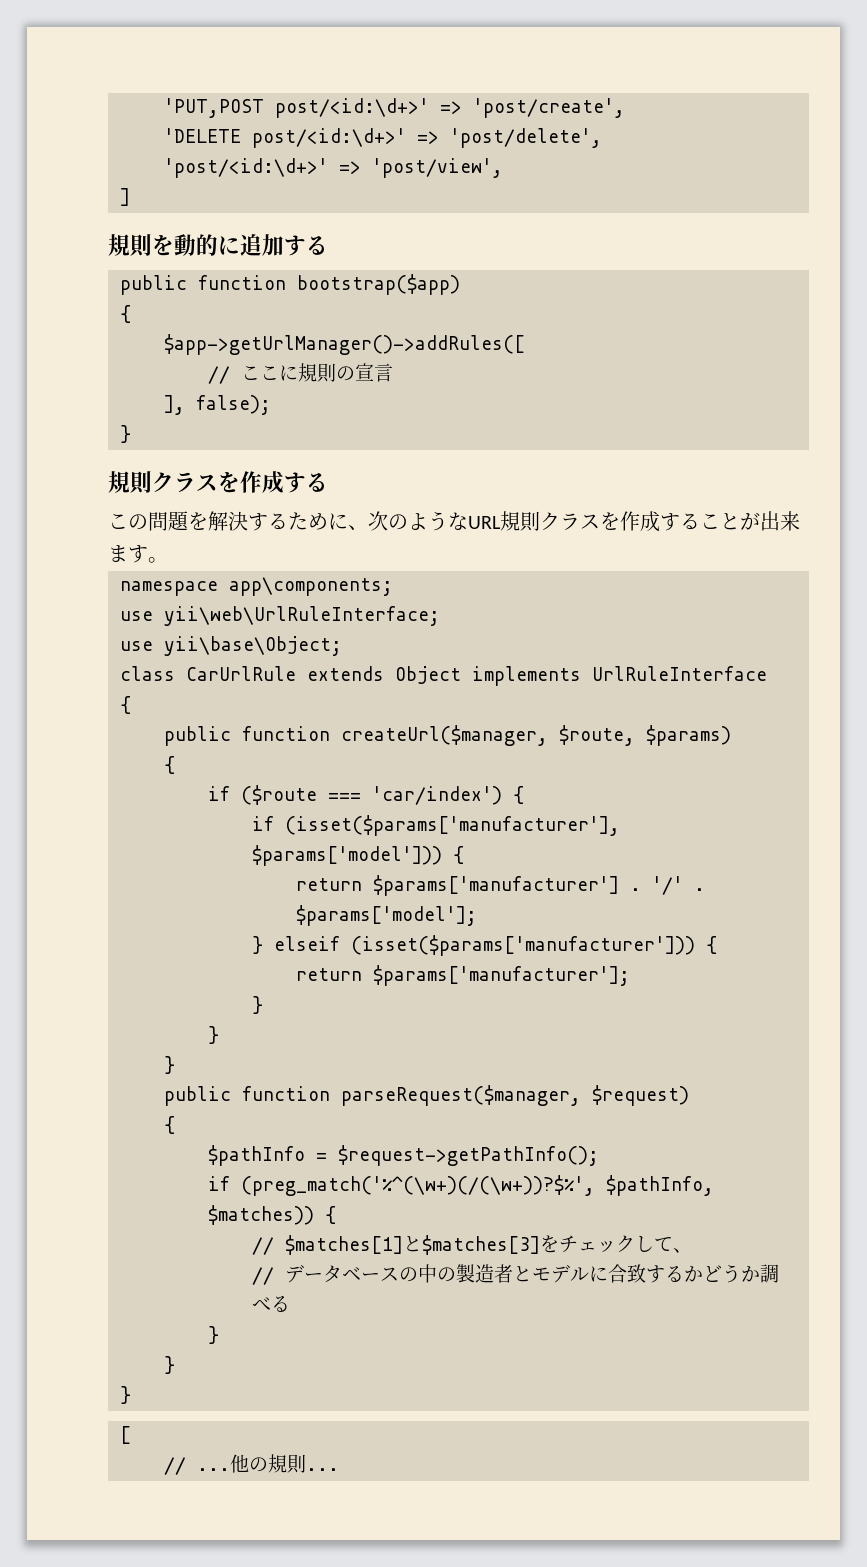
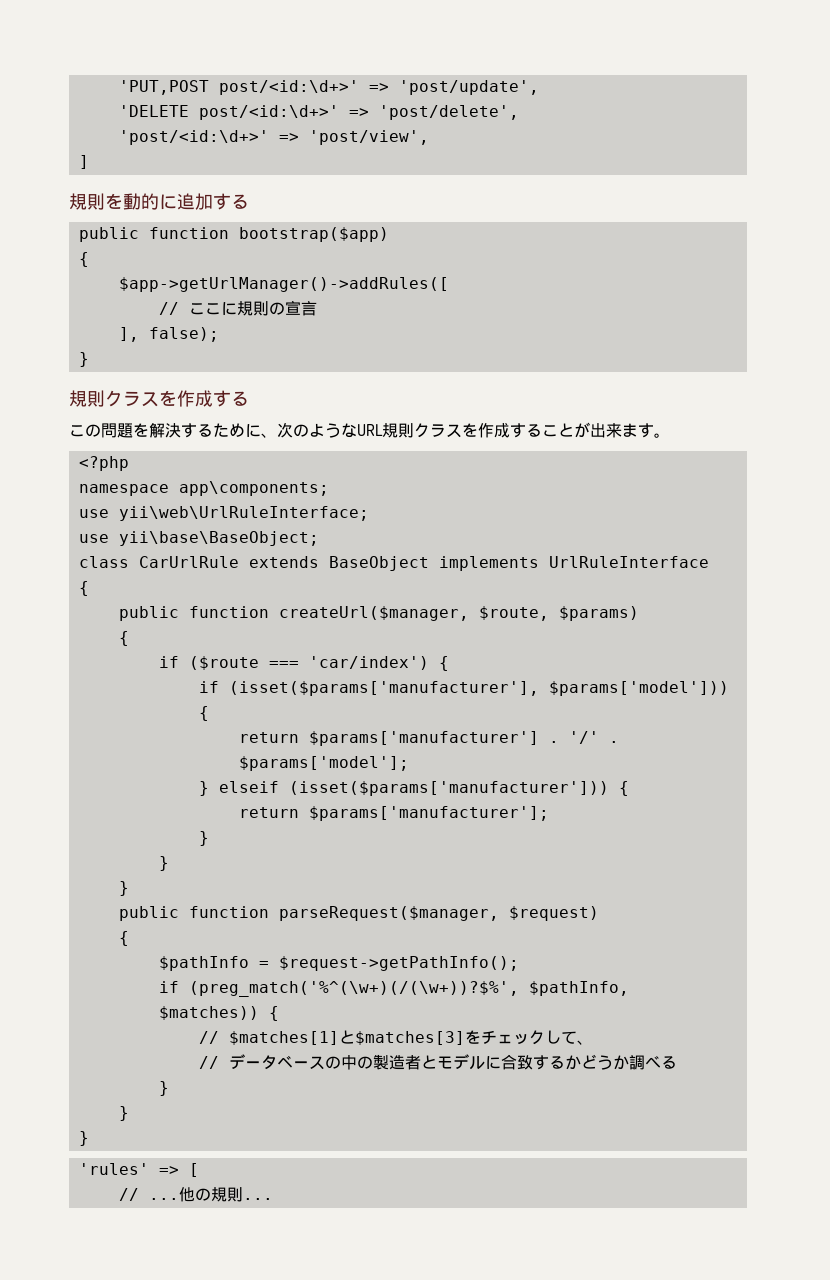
[473,98,625,118] 'post/create', -> [398,80,539,95] 'post/update',
(168, 560) none -> [78,456,129,471] // <?php
[164,636,342,656] yii\base\Object; -> [118,531,319,546] yii\base\BaseObject;
[395,666,461,684] Object -> [328,556,429,571] BaseObject
(131, 1395) none -> [78,1163,179,1175] 'rules' =>

